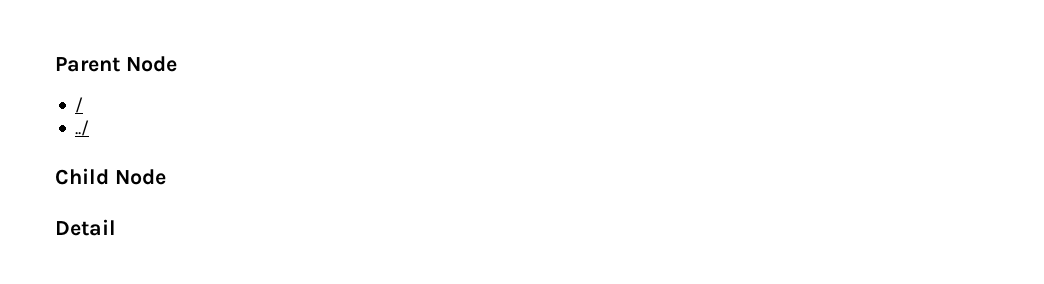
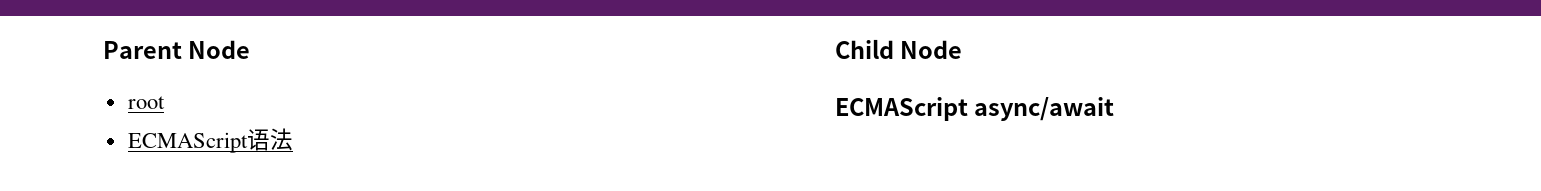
[75,97,84,113] [75,120,90,136] / // ../ -> [127,96,165,109] [127,128,293,153] root // ECMAScript语法
[55,219,116,236] Detail -> [835,97,1115,121] ECMAScript async/await

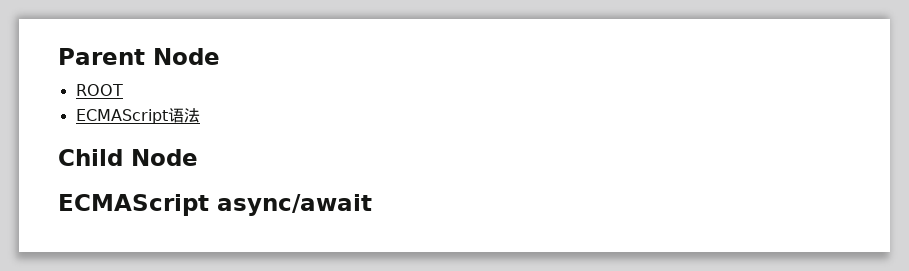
[127,96,165,109] root -> [75,84,123,96] ROOT

